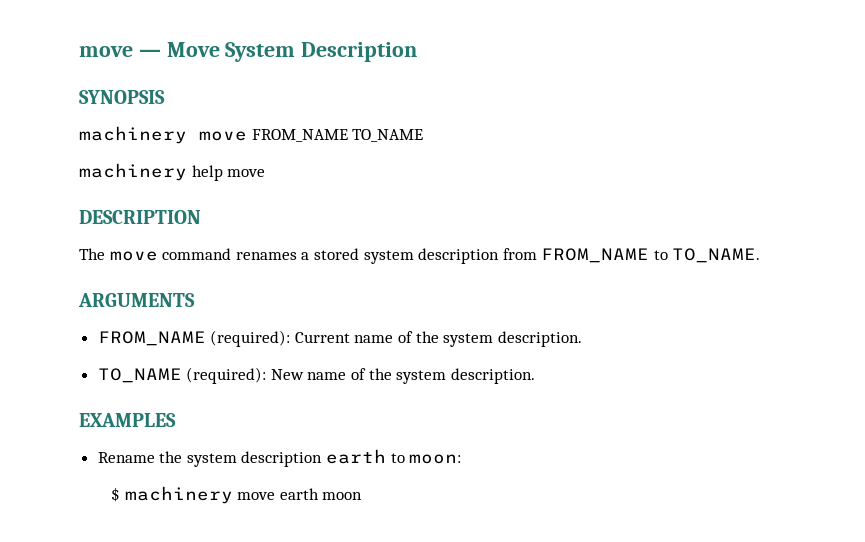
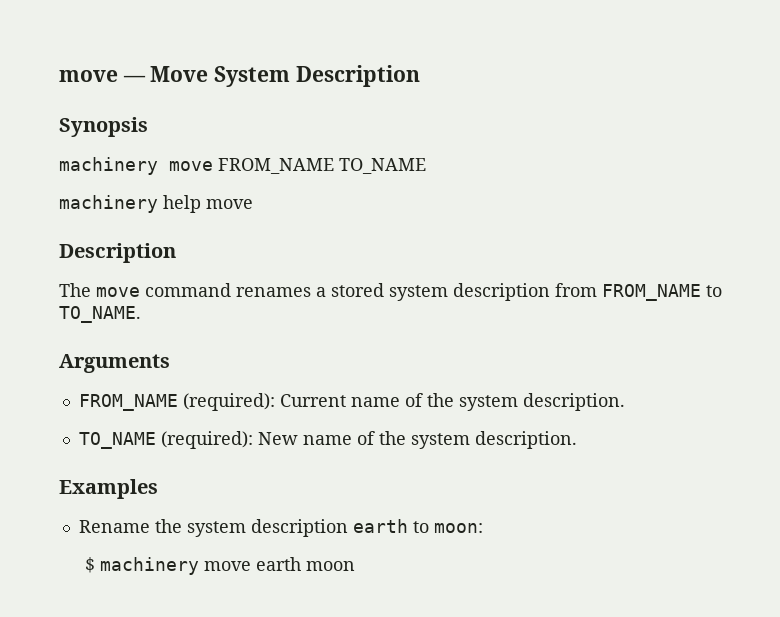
[79,90,165,104] SYNOPSIS -> [59,117,148,137] Synopsis
[79,210,201,224] DESCRIPTION -> [59,243,176,263] Description
[78,293,195,307] ARGUMENTS -> [59,354,170,373] Arguments
[79,413,176,427] EXAMPLES -> [59,479,158,499] Examples

